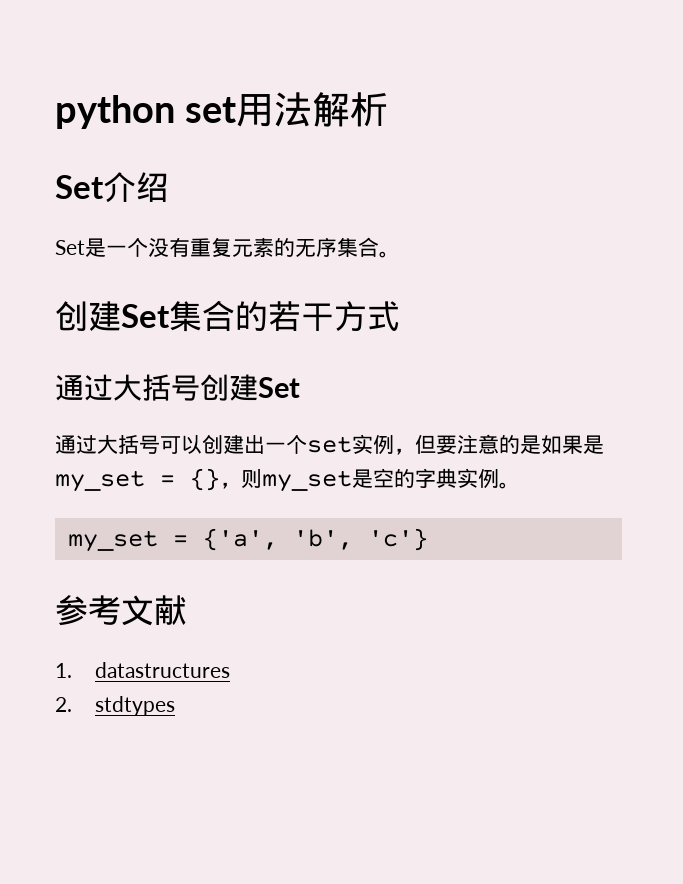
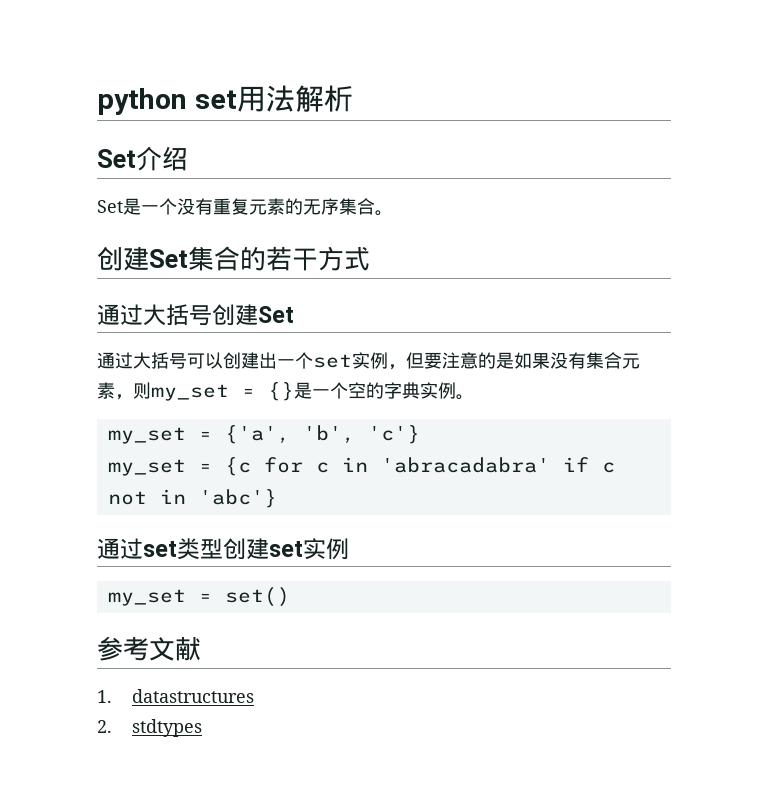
[583,435,604,454] 是 -> [550,352,640,369] [97,382,151,400] 没有集合元素，则
[220,469,373,492] ，则my_set是 -> [294,382,348,399] 是一个
(428, 539) none -> [107,457,615,476] [107,489,277,508] [97,538,349,560] [107,587,290,607] // my_set = {c for c in 'abracadabra' if c not in 'abc'} // 通过set类型创建set实例 // my_set = set()

